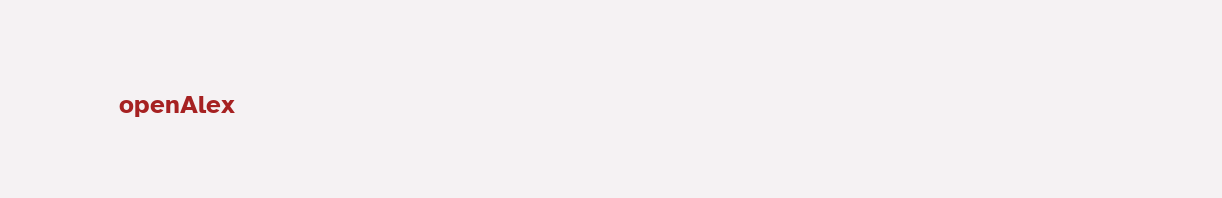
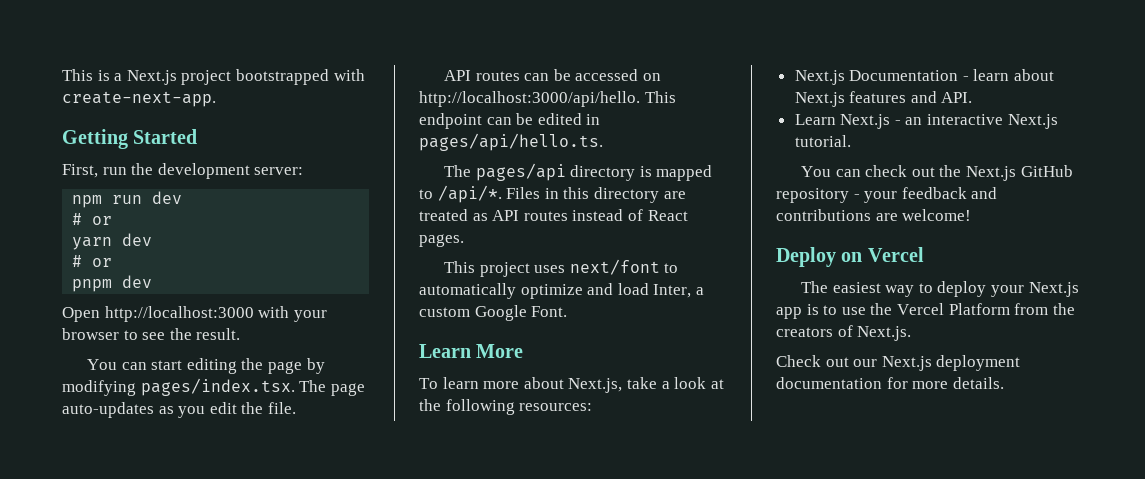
[119,96,235,117] openAlex -> [62,69,365,85] [62,91,216,107] [62,129,198,149] [62,163,304,179] [72,191,183,208] [72,213,113,225] [72,233,153,250] [72,255,113,267] [72,275,153,292] [62,306,327,322] [62,328,241,340] [86,358,325,374] [62,378,365,396] [62,402,296,418] [443,69,661,81] [419,91,676,107] [419,113,601,129] [419,133,603,151] [443,163,713,181] [419,185,686,203] [419,209,688,221] [419,234,464,247] [443,259,679,277] [419,283,704,299] [419,305,568,321] [419,344,524,358] [419,377,724,393] [419,399,593,415] [794,69,1055,85] [794,91,973,107] [794,114,1058,129] [794,135,851,147] [800,165,1073,181] [776,187,998,203] [776,209,972,221] [776,247,924,267] [800,281,1079,297] [776,303,1075,319] [776,325,912,341] [776,355,1021,371] [776,377,1004,389] This is a Next.js project bootstrapped with create-next-app. // Getting Started // First, run the development server: // npm run dev // # or // yarn dev // # or // pnpm dev // Open http://localhost:3000 with your browser to see the result. // You can start editing the page by modifying pages/index.tsx. The page auto-updates as you edit the file. // API routes can be accessed on http://localhost:3000/api/hello. This endpoint can be edited in pages/api/hello.ts. // The pages/api directory is mapped to /api/*. Files in this directory are treated as API routes instead of React pages. // This project uses next/font to automatically optimize and load Inter, a custom Google Font. // Learn More // To learn more about Next.js, take a look at the following resources: // Next.js Documentation - learn about Next.js features and API. // Learn Next.js - an interactive Next.js tutorial. // You can check out the Next.js GitHub repository - your feedback and contributions are welcome! // Deploy on Vercel // The easiest way to deploy your Next.js app is to use the Vercel Platform from the creators of Next.js. // Check out our Next.js deployment documentation for more details.

